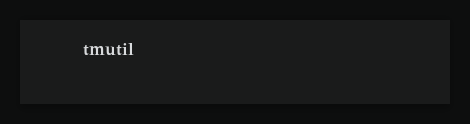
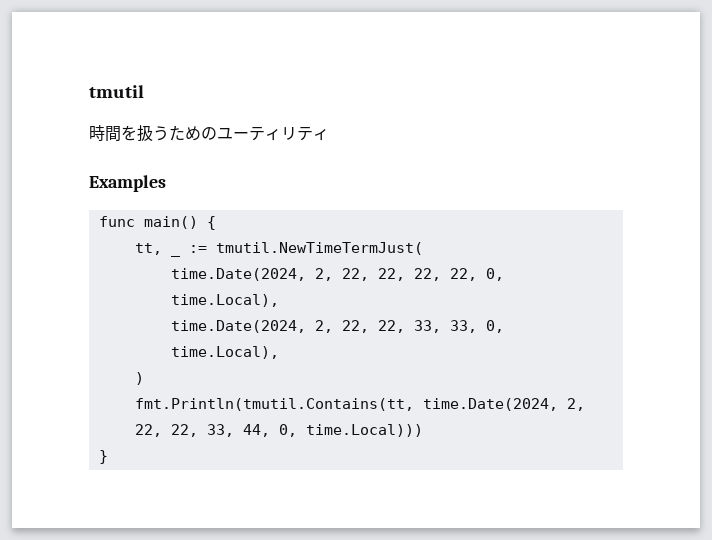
(134, 49) none -> [89,125,329,142] [89,175,166,192] [98,216,216,230] [134,243,181,257] [188,242,423,255] [170,268,504,281] [170,294,279,307] [170,320,504,333] [170,346,279,359] [134,372,144,385] [134,398,585,411] [134,424,423,437] [98,450,108,464] // 時間を扱うためのユーティリティ // Examples // func main() { // tt, _ := tmutil.NewTimeTermJust( // time.Date(2024, 2, 22, 22, 22, 22, 0, time.Local), // time.Date(2024, 2, 22, 22, 33, 33, 0, time.Local), // ) // fmt.Println(tmutil.Contains(tt, time.Date(2024, 2, 22, 22, 33, 44, 0, time.Local))) // }

